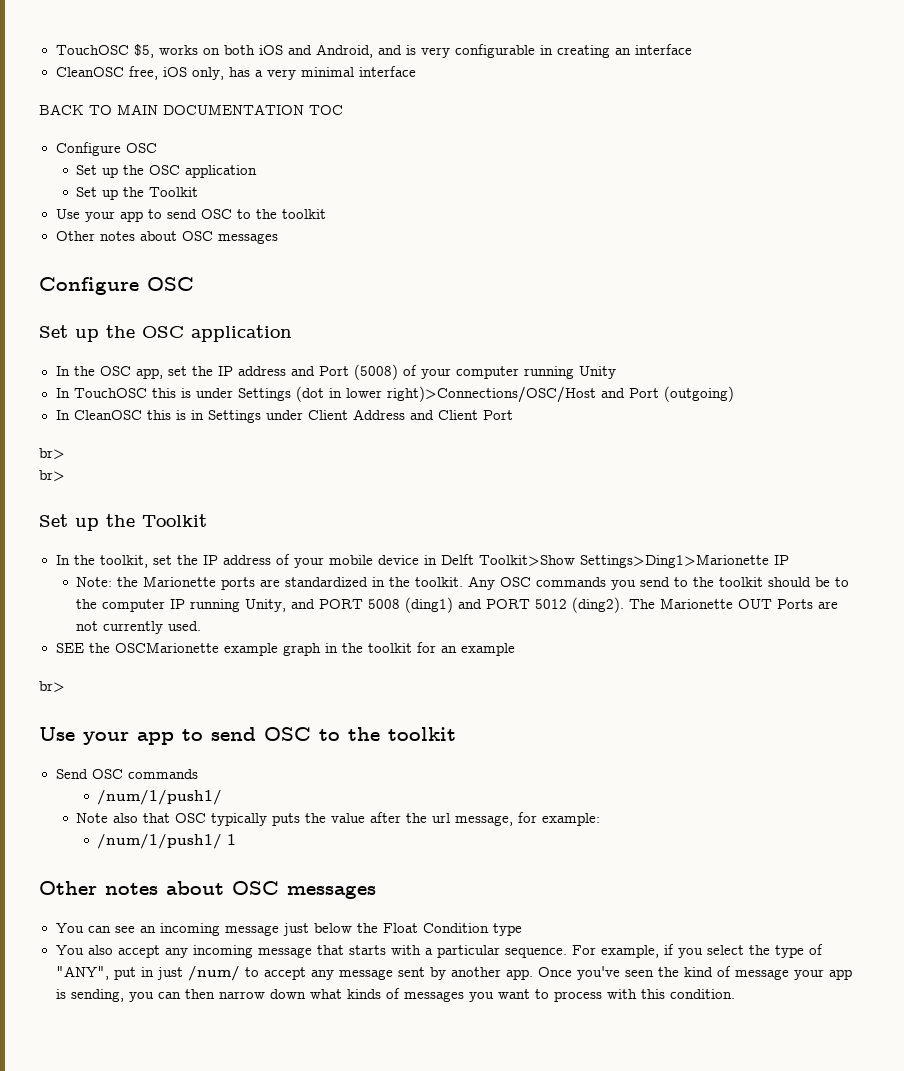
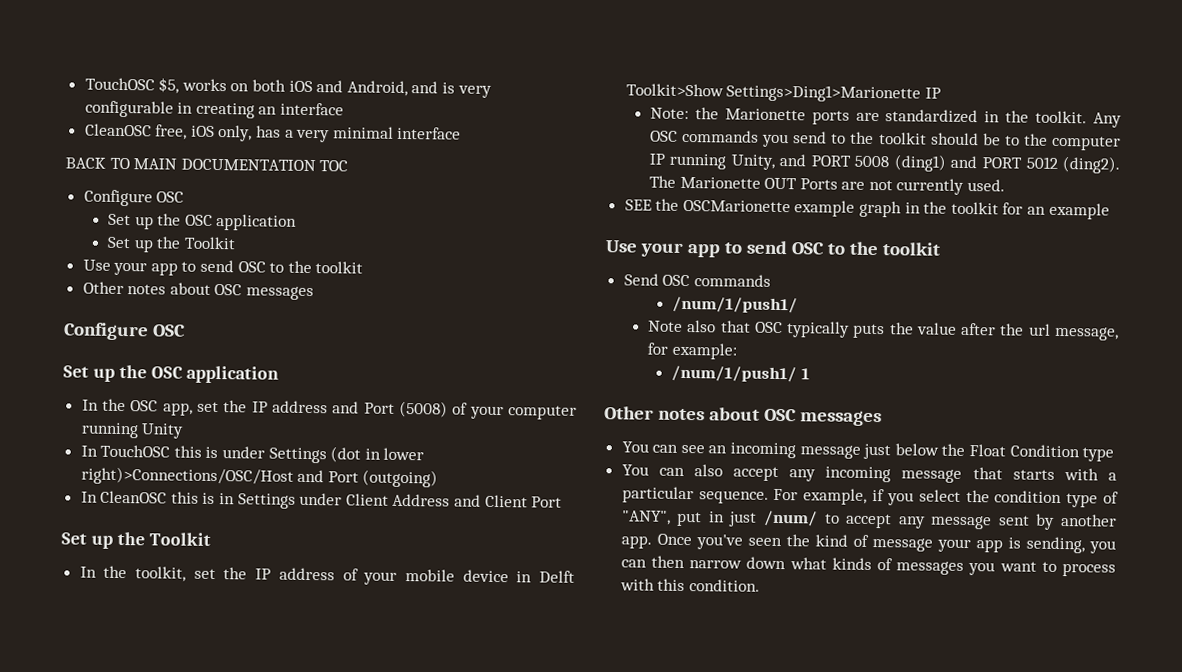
[39,448,65,459] [39,470,65,481] // br> // br> -> (563, 502) none
[39,681,65,692] // br> -> (1110, 211) none
(84, 950) none -> [658,467,685,477] can
(770, 950) none -> [994,490,1063,504] condition

